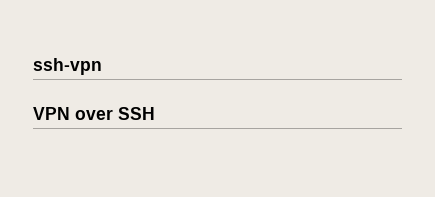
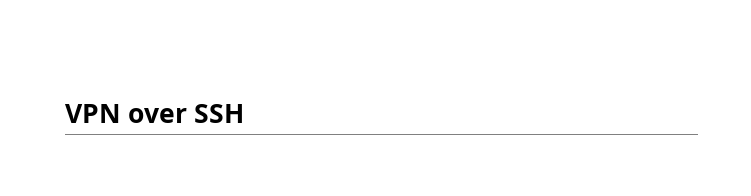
[33,58,102,75] ssh-vpn // -> (65, 113) none

